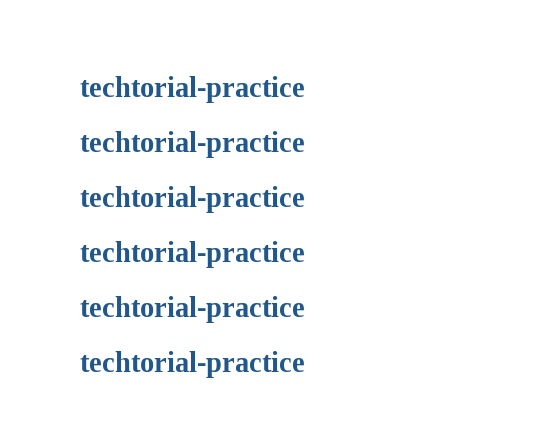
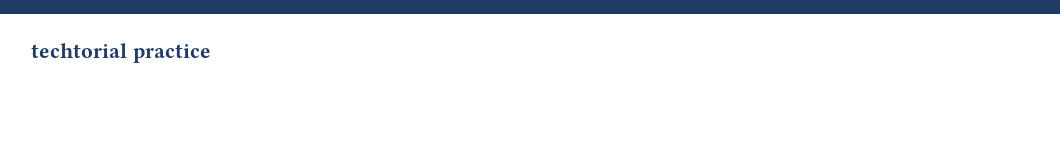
[80,76,305,103] [80,131,305,158] [80,186,305,213] [80,241,305,268] [80,296,305,323] [80,351,305,378] techtorial-practice // techtorial-practice // techtorial-practice // techtorial-practice // techtorial-practice // techtorial-practice -> [31,43,211,63] techtorial practice

